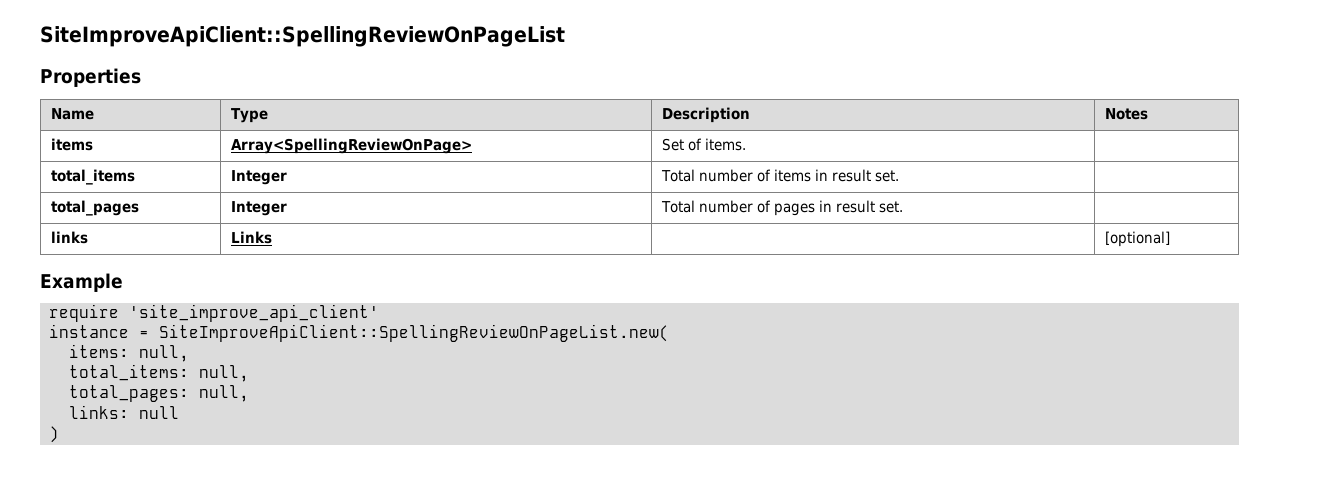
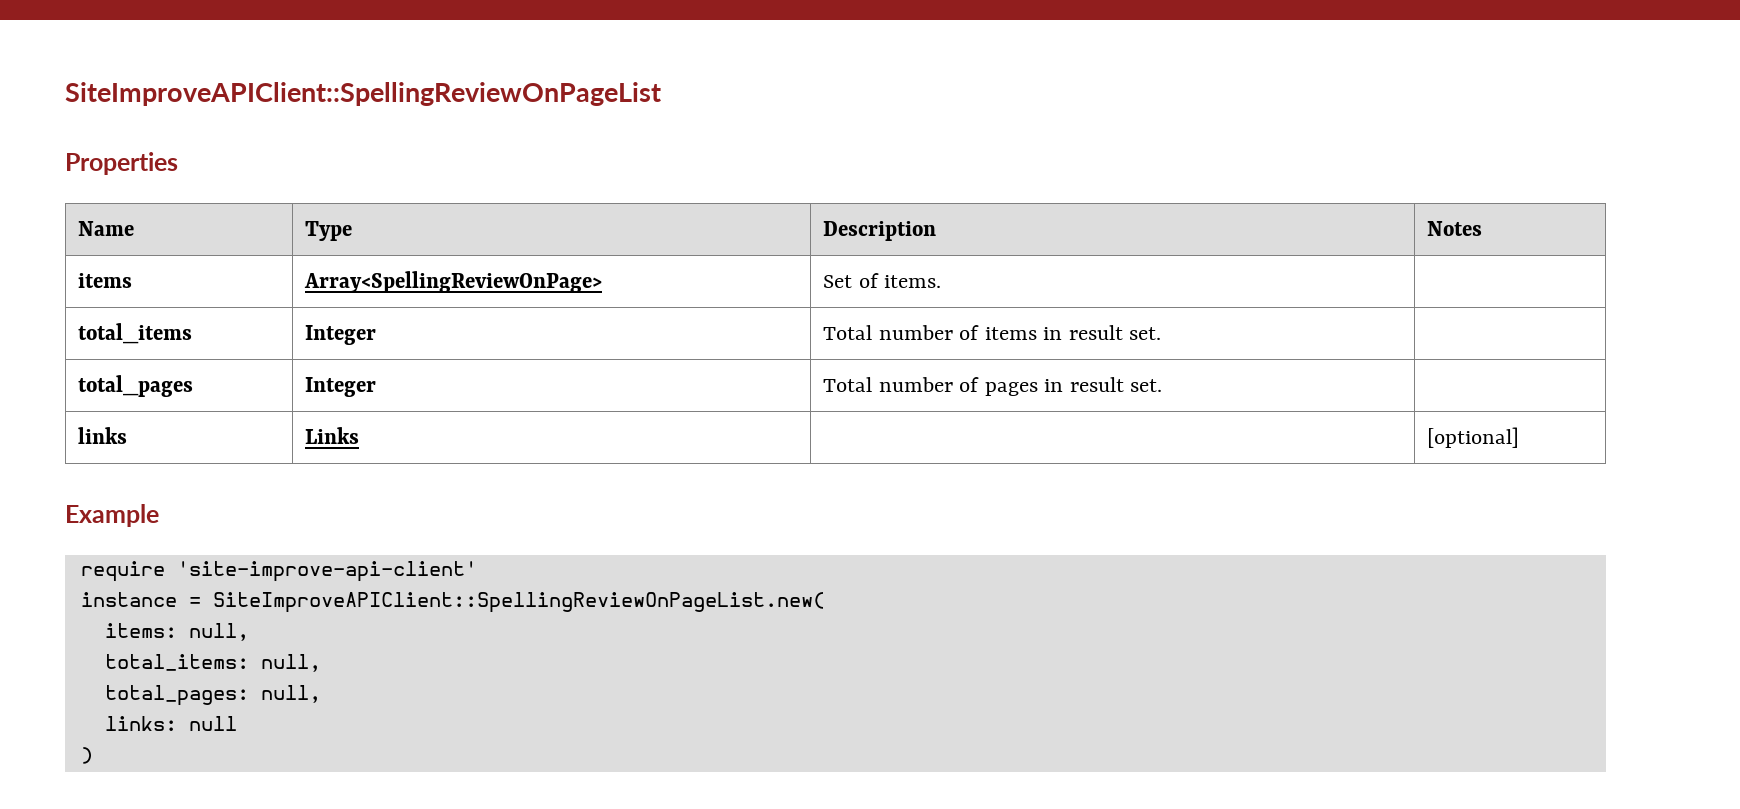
[40,26,565,47] SiteImproveApiClient::SpellingReviewOnPageList -> [65,82,661,106] SiteImproveAPIClient::SpellingReviewOnPageList
[129,304,379,322] 'site_improve_api_client' -> [176,561,477,582] 'site-improve-api-client'
[159,324,669,342] SiteImproveApiClient::SpellingReviewOnPageList.new( -> [212,592,825,613] SiteImproveAPIClient::SpellingReviewOnPageList.new(

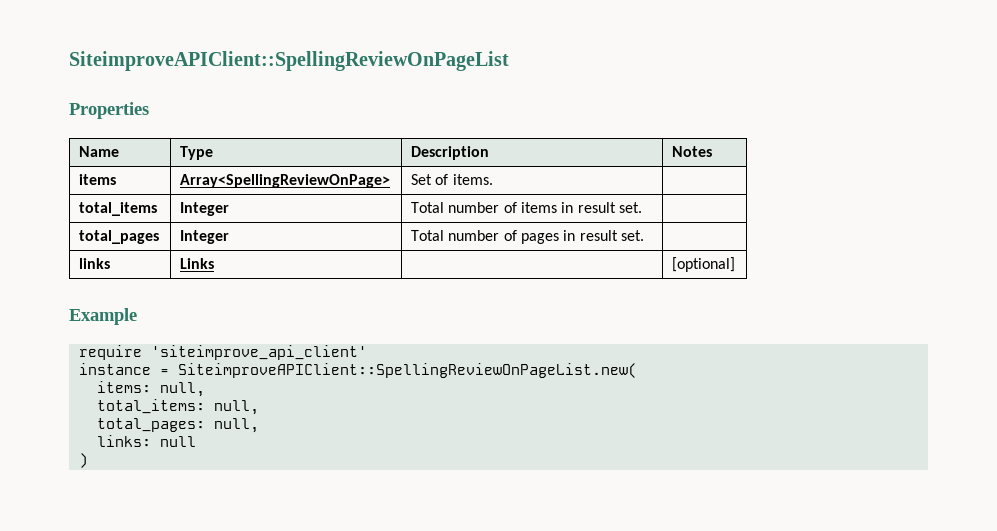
[65,82,661,106] SiteImproveAPIClient::SpellingReviewOnPageList -> [69,51,509,71] SiteimproveAPIClient::SpellingReviewOnPageList
[176,561,477,582] 'site-improve-api-client' -> [150,345,367,360] 'siteimprove_api_client'
[212,592,825,613] SiteImproveAPIClient::SpellingReviewOnPageList.new( -> [177,363,637,378] SiteimproveAPIClient::SpellingReviewOnPageList.new(

